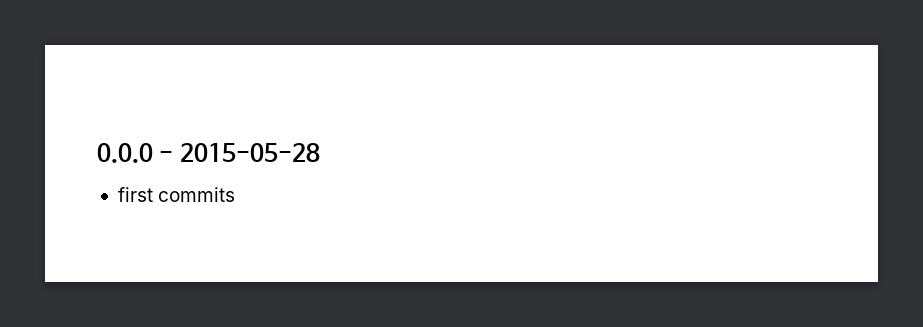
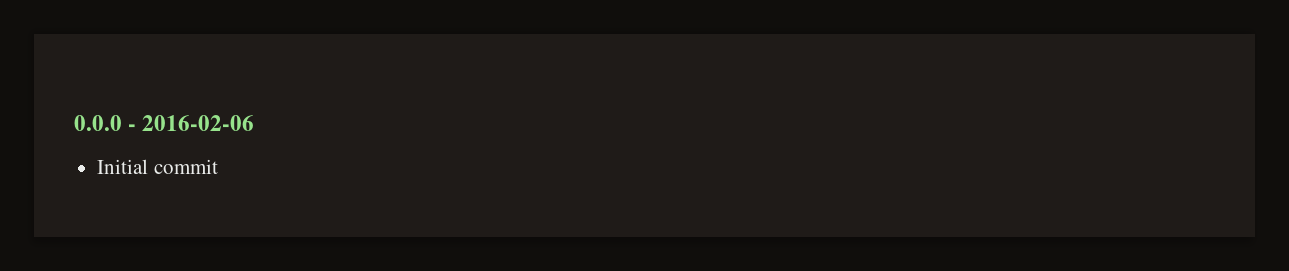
[179,143,320,162] [117,187,236,202] 2015-05-28 // first commits -> [142,115,255,131] [97,159,218,174] 2016-02-06 // Initial commit

